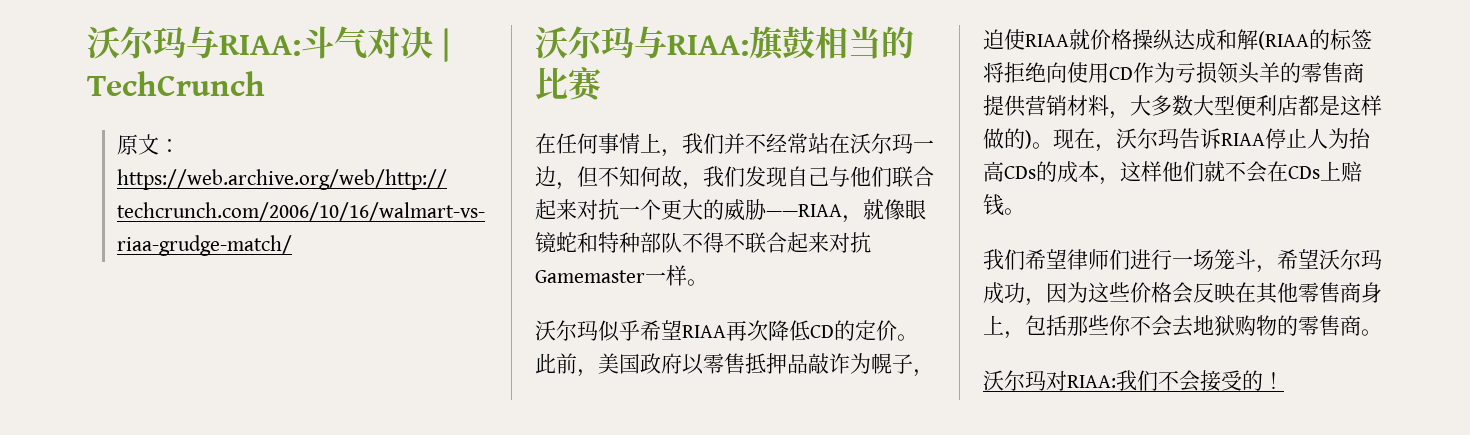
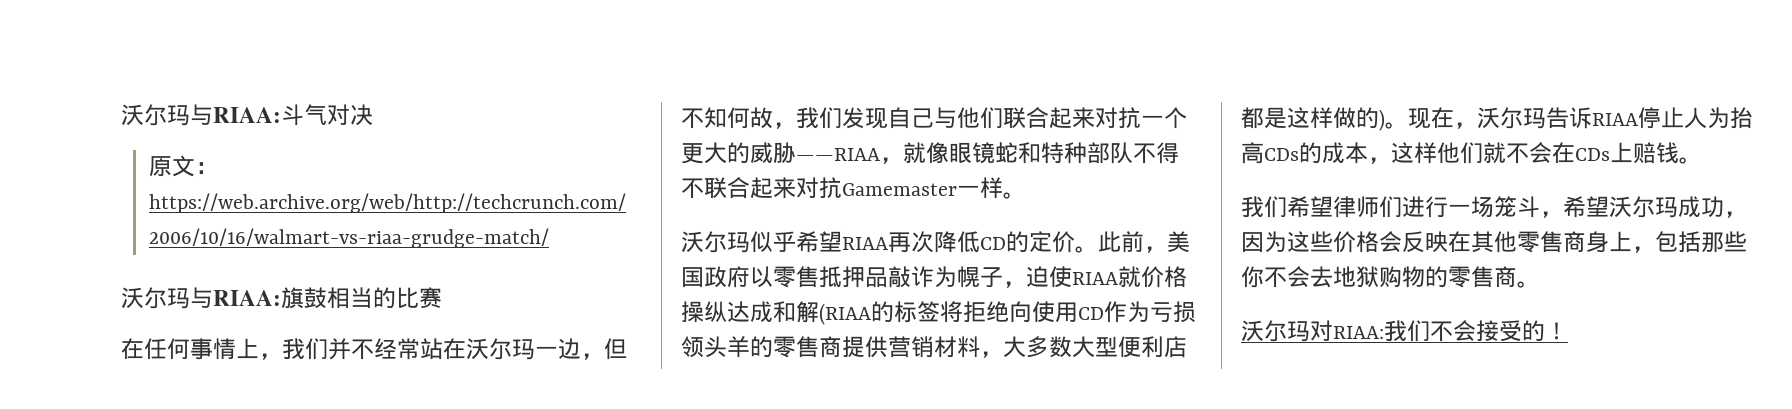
[442,28,450,62] [87,71,265,96] | TechCrunch -> (373, 115) none

